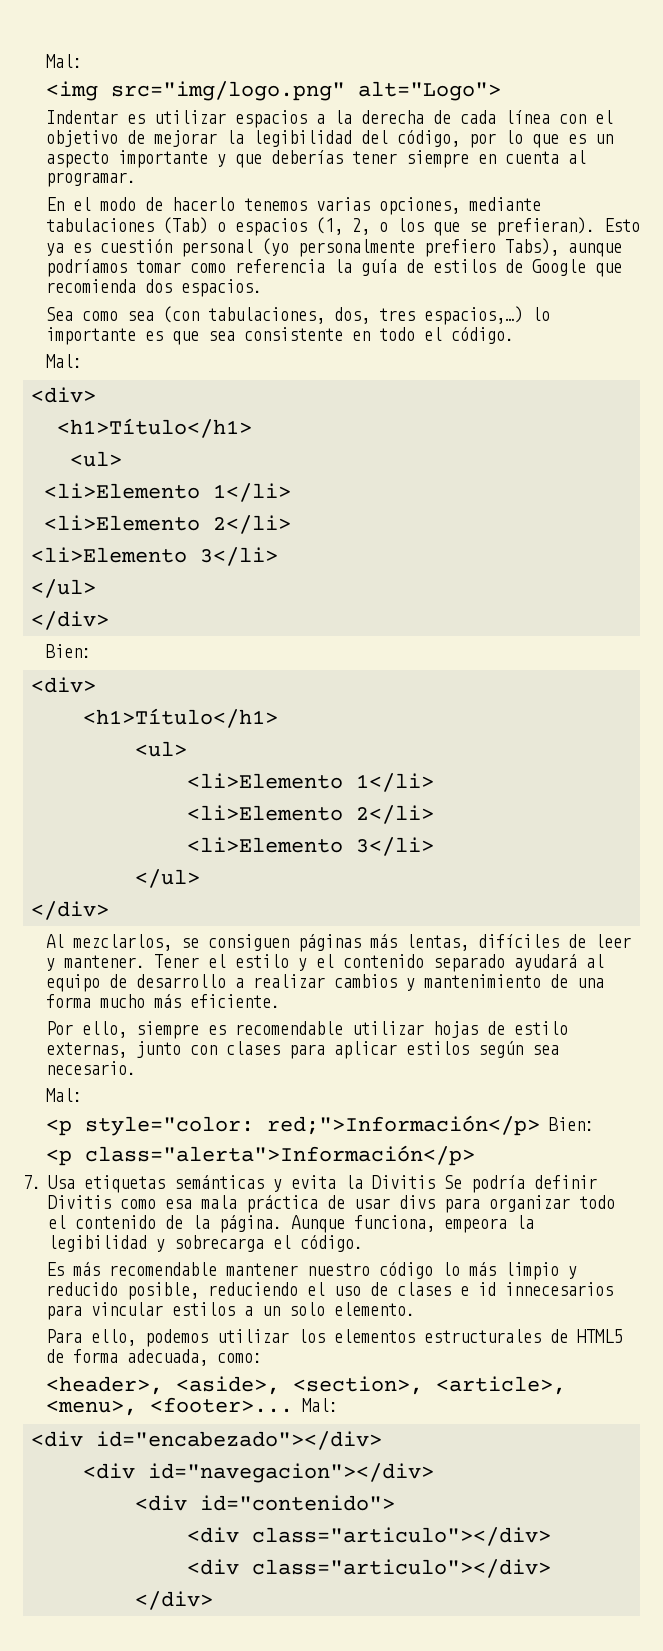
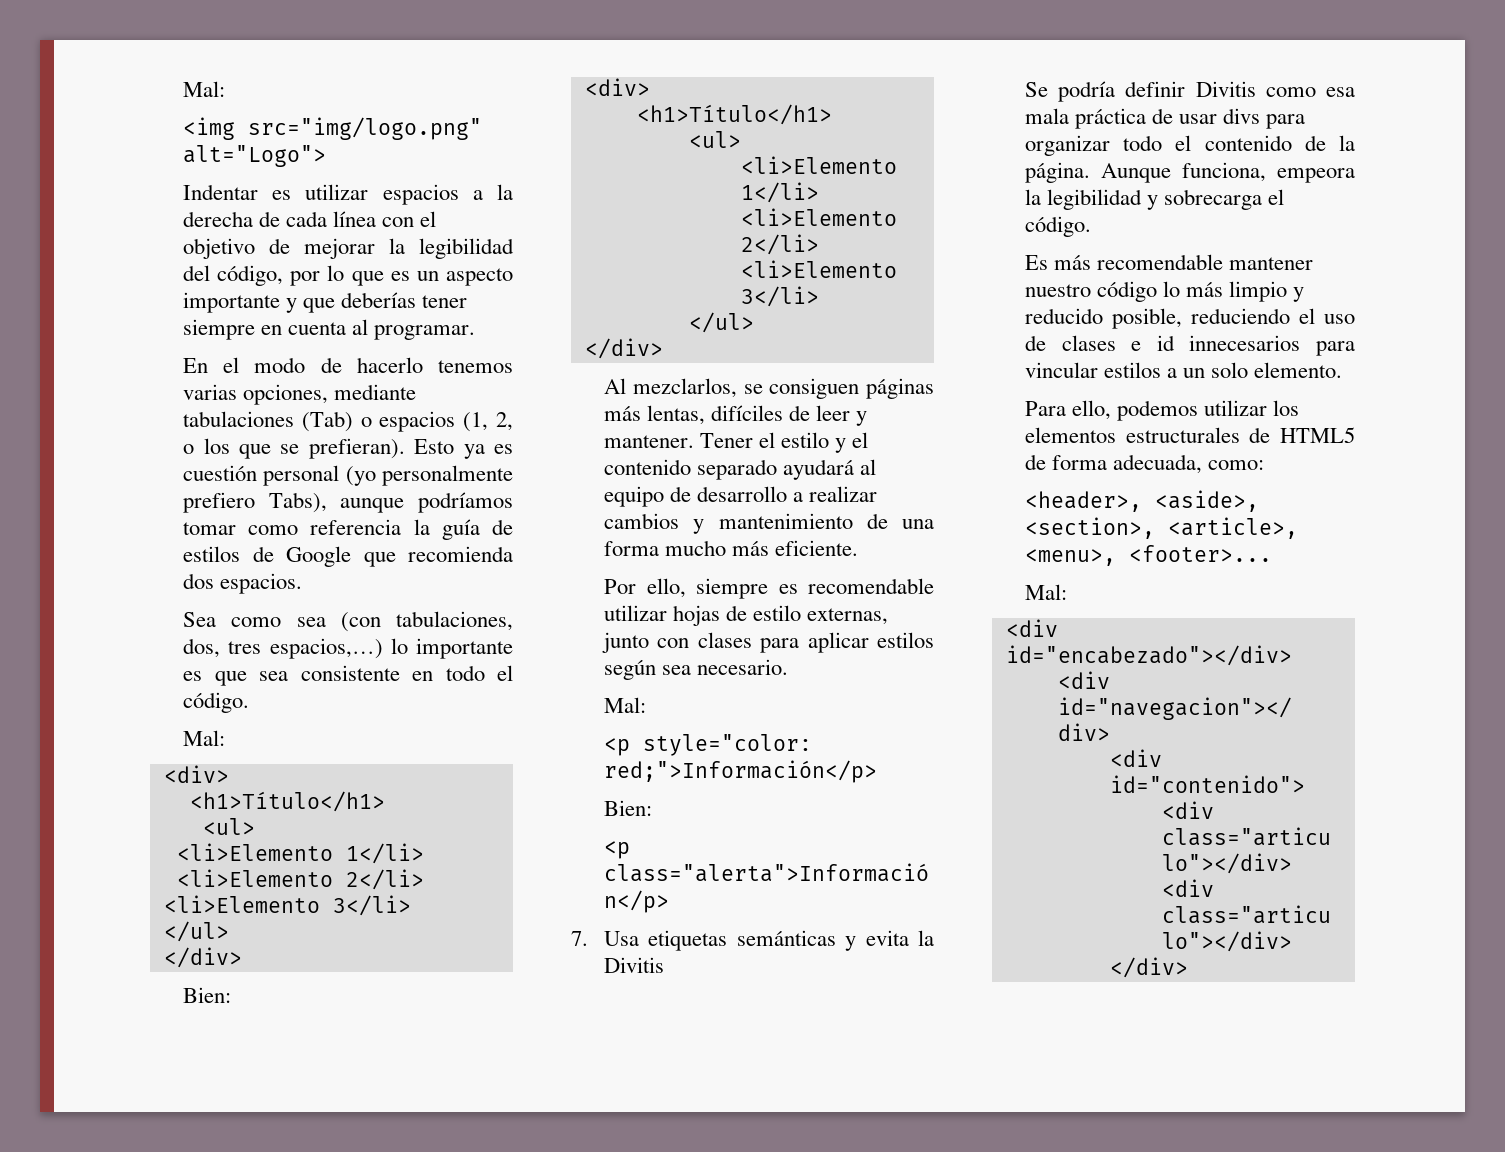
(540, 1125) none -> (878, 771) //
(435, 1182) none -> (665, 965) //
(293, 1405) none -> (1273, 553) //

